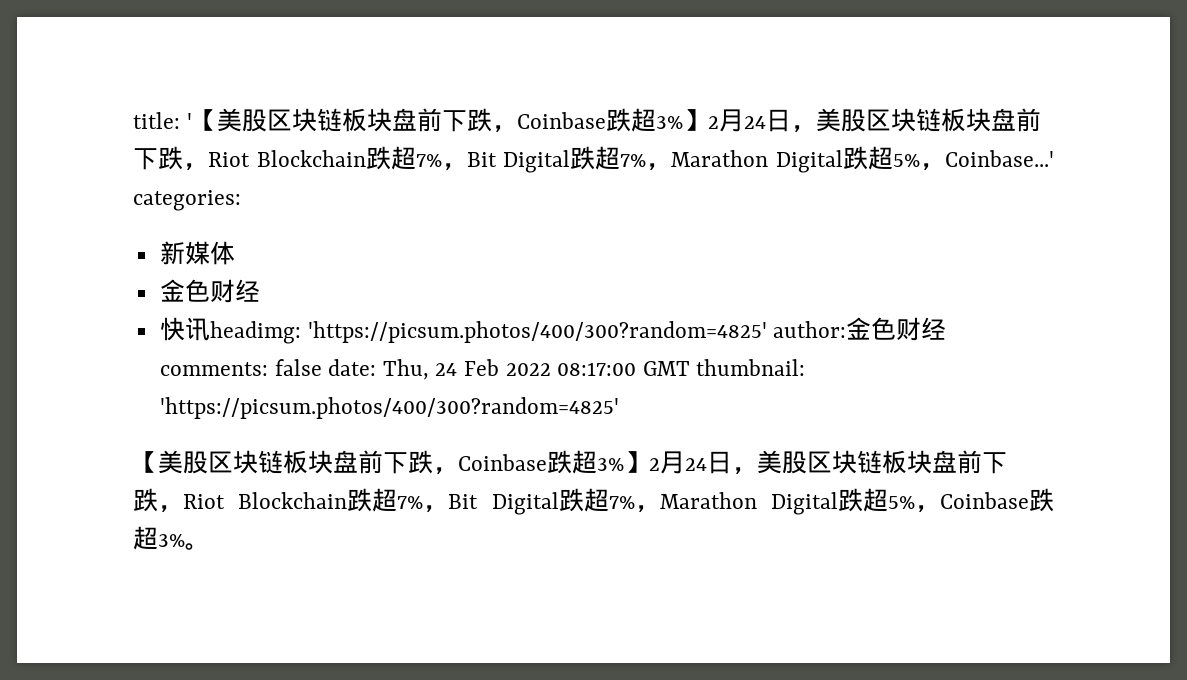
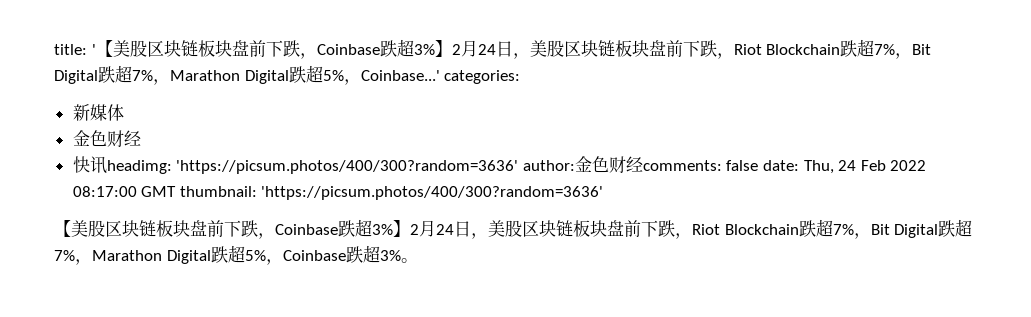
[307,321,767,343] 'https://picsum.photos/400/300?random=4825' -> [176,160,519,174] 'https://picsum.photos/400/300?random=3636'
[159,397,619,419] 'https://picsum.photos/400/300?random=4825' -> [261,186,604,200] 'https://picsum.photos/400/300?random=3636'

